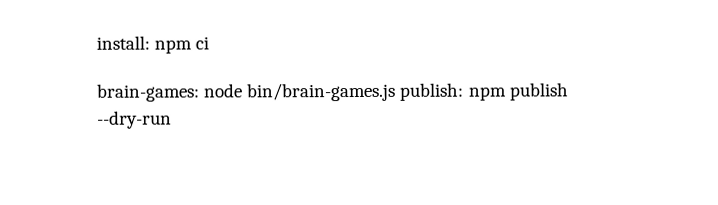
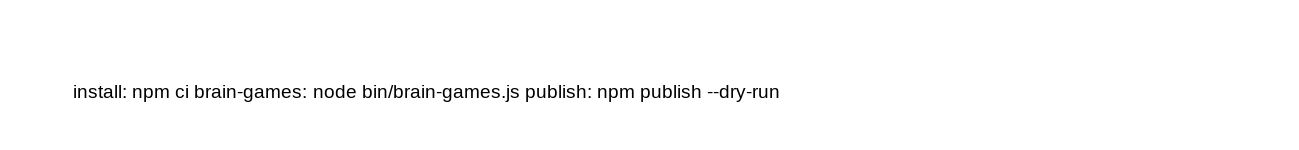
(210, 43) // -> (190, 91) none

